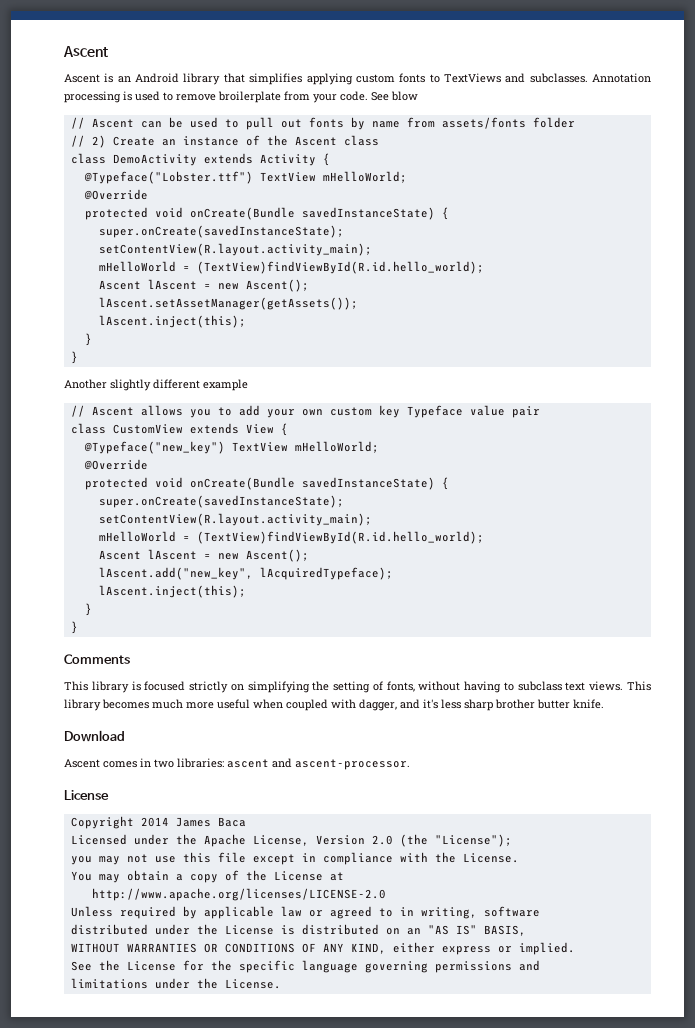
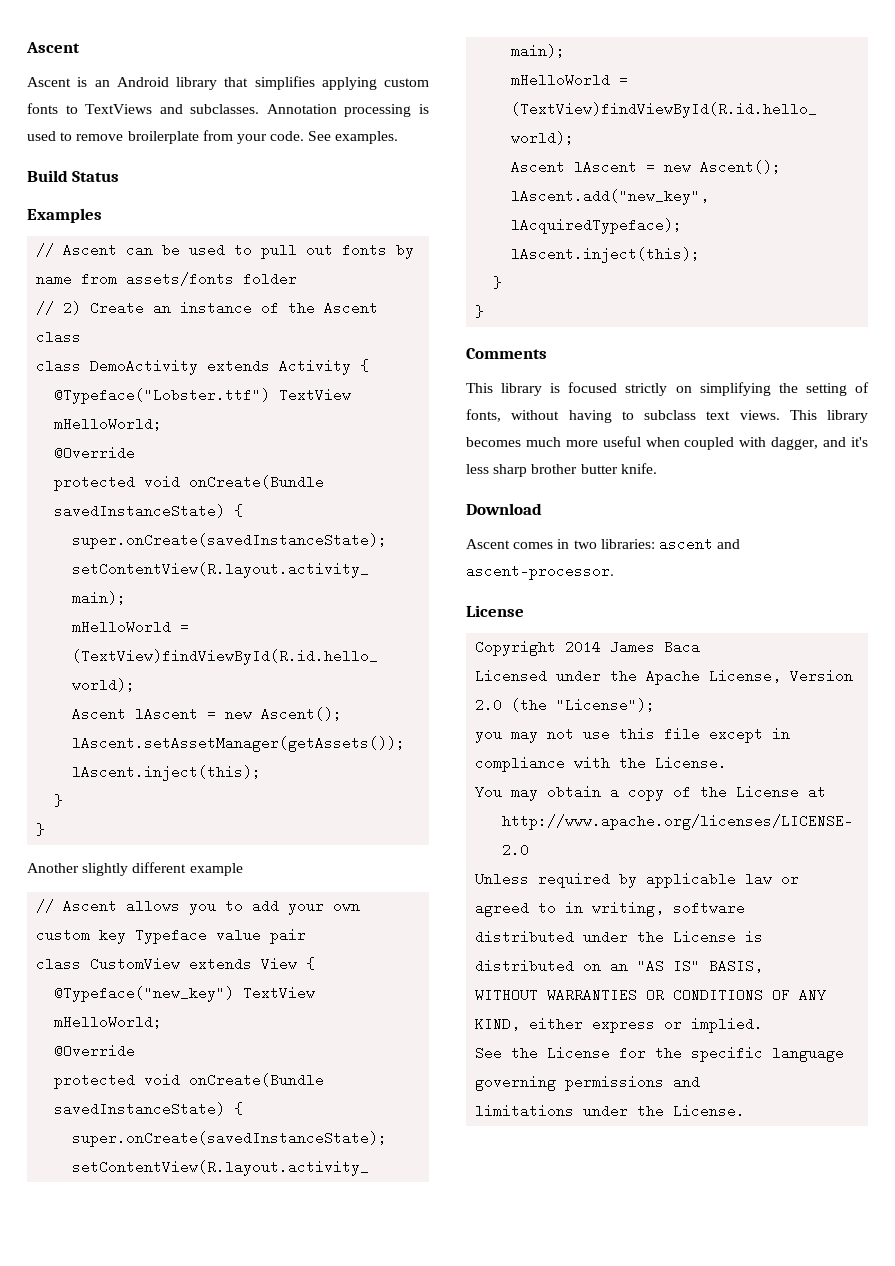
[391,91,418,101] blow -> [335,131,399,144] [27,170,120,182] [27,208,102,223] examples. // Build Status // Examples

